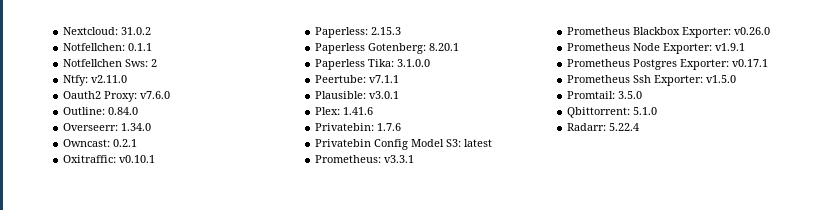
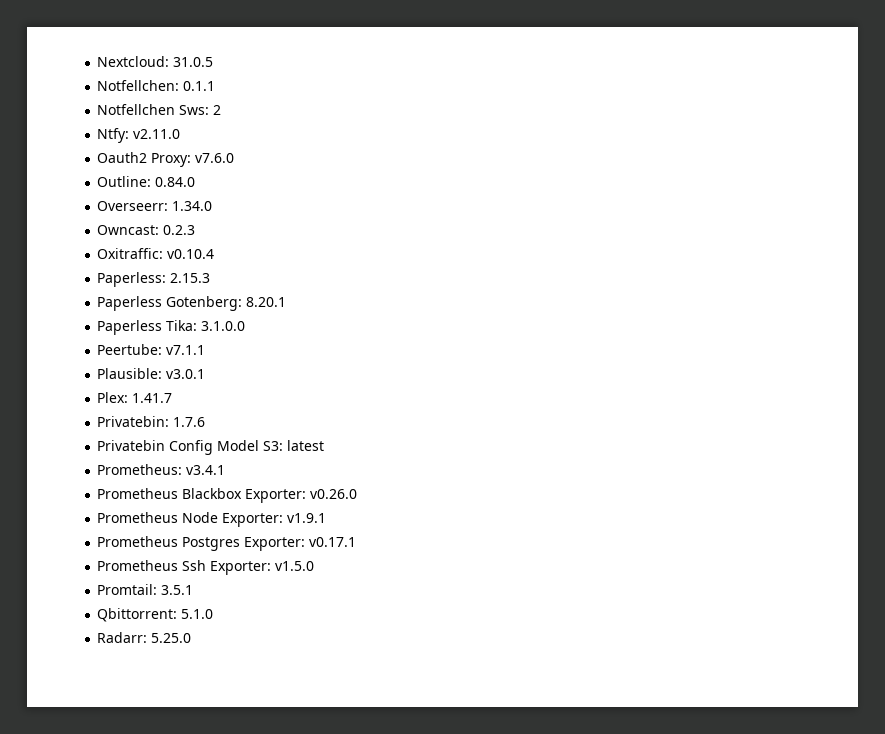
[121,27,152,35] 31.0.2 -> [173,57,214,67] 31.0.5
[113,139,138,147] 0.2.1 -> [163,225,196,235] 0.2.3
[119,155,156,163] v0.10.1 -> [167,249,215,259] v0.10.4
[343,107,374,115] 1.41.6 -> [132,393,173,403] 1.41.7
[384,155,415,163] v3.3.1 -> [186,465,226,475] v3.4.1
[618,91,643,99] 3.5.0 -> [161,585,194,595] 3.5.1
[609,123,640,131] 5.22.4 -> [151,633,192,643] 5.25.0

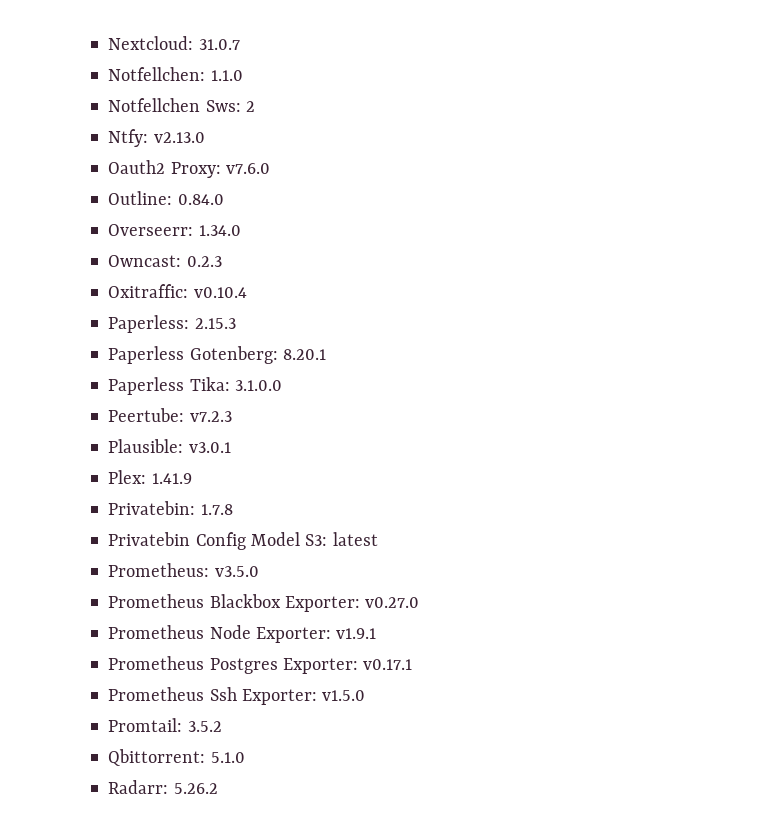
[173,57,214,67] 31.0.5 -> [198,39,240,50] 31.0.7
[183,81,216,91] 0.1.1 -> [210,70,243,81] 1.1.0
[133,129,181,139] v2.11.0 -> [153,132,205,143] v2.13.0
[166,345,206,355] v7.1.1 -> [189,411,232,422] v7.2.3
[132,393,173,403] 1.41.7 -> [151,473,192,484] 1.41.9
[173,417,206,427] 1.7.6 -> [200,504,233,515] 1.7.8
[186,465,226,475] v3.4.1 -> [214,566,259,577] v3.5.0
[310,489,358,499] v0.26.0 -> [365,597,420,608] v0.27.0
[161,585,194,595] 3.5.1 -> [187,721,222,732] 3.5.2
[151,633,192,643] 5.25.0 -> [173,783,218,794] 5.26.2

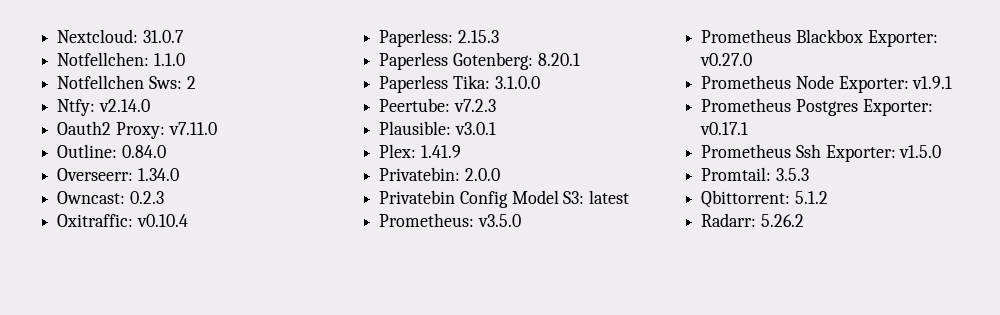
[153,132,205,143] v2.13.0 -> [98,99,150,112] v2.14.0
[225,163,270,174] v7.6.0 -> [168,122,217,135] v7.11.0
[200,504,233,515] 1.7.8 -> [464,168,500,181] 2.0.0
[187,721,222,732] 3.5.2 -> [775,168,809,181] 3.5.3
[210,752,245,763] 5.1.0 -> [794,191,828,204] 5.1.2

